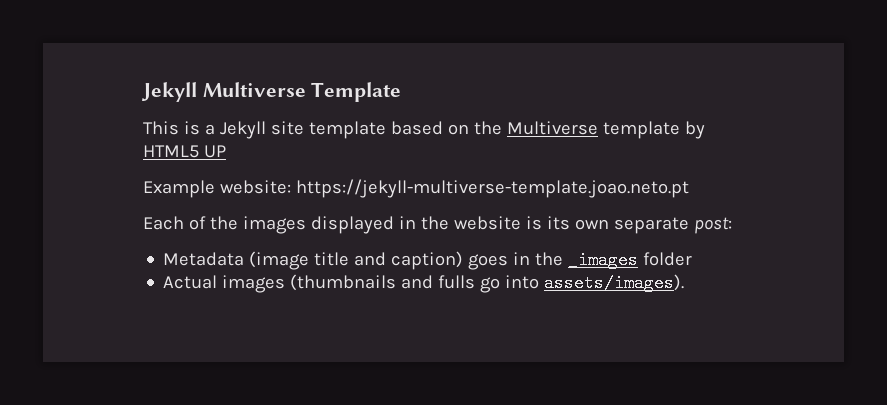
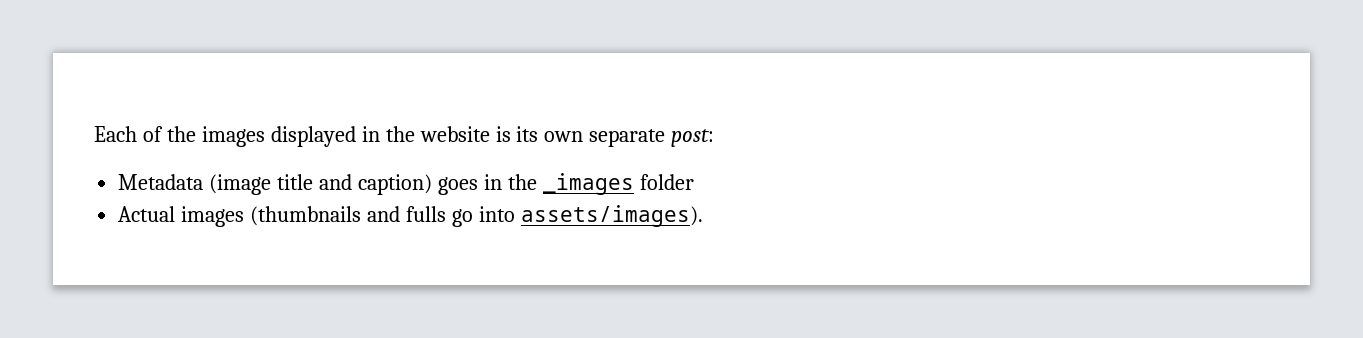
[141,82,402,102] [143,121,705,139] [143,145,226,158] [143,179,689,198] Jekyll Multiverse Template // This is a Jekyll site template based on the Multiverse template by HTML5 UP // Example website: https://jekyll-multiverse-template.joao.neto.pt // -> (94, 134) none

